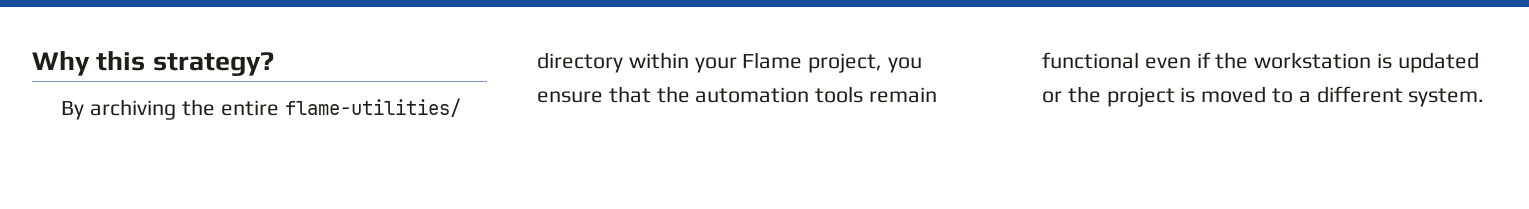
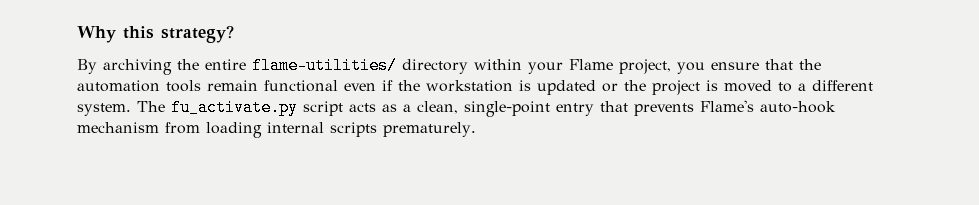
(1485, 97) none -> [137,99,836,117] [77,122,476,138] The fu_activate.py script acts as a clean, single-point entry that prevents Flame's auto-hook mechanism from loading internal scripts prematurely.

